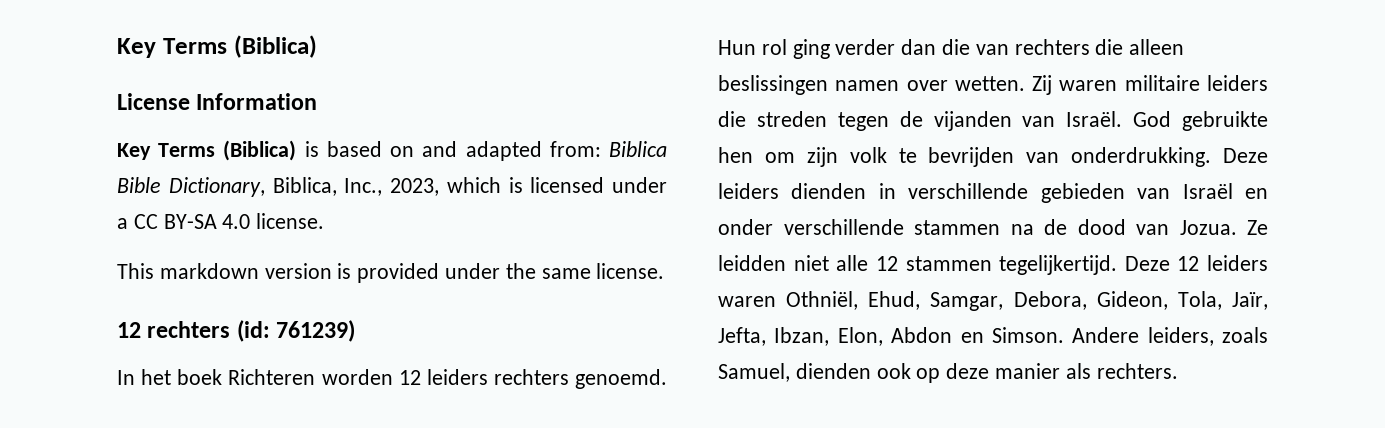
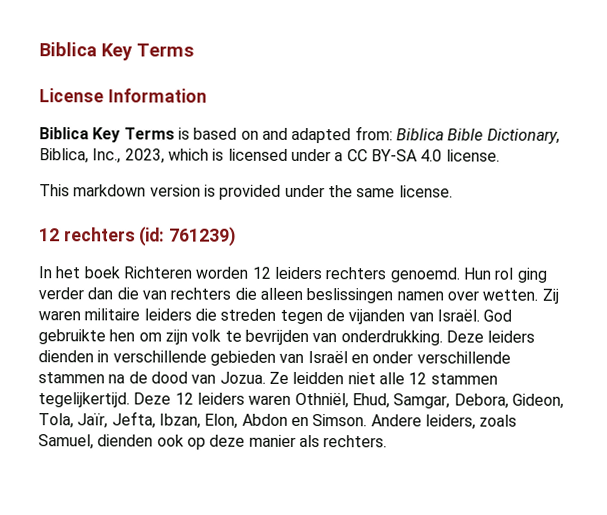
[117,35,317,58] Key Terms (Biblica) -> [39,42,194,61] Biblica Key Terms
[117,140,297,161] Key Terms (Biblica) -> [39,127,175,143] Biblica Key Terms

